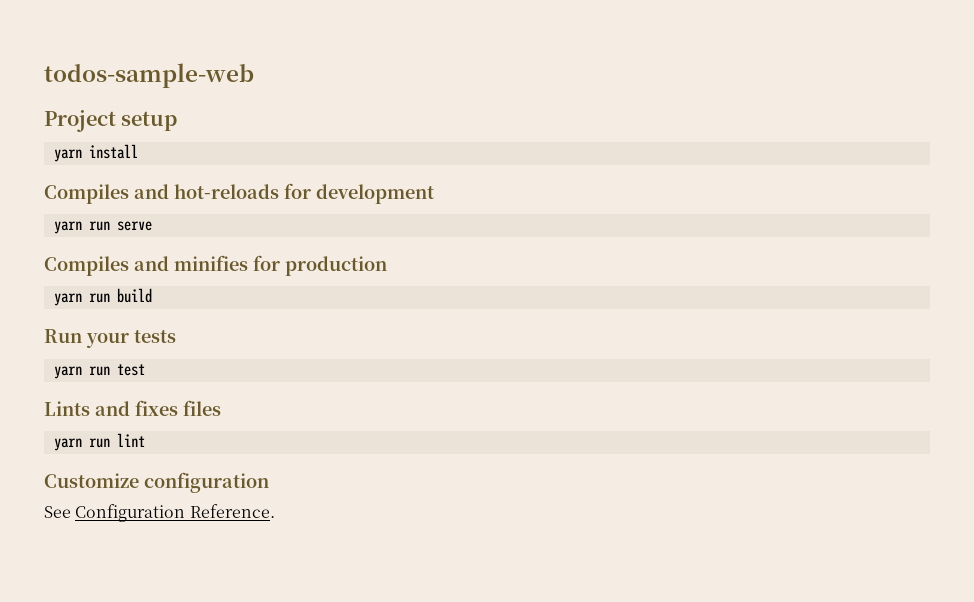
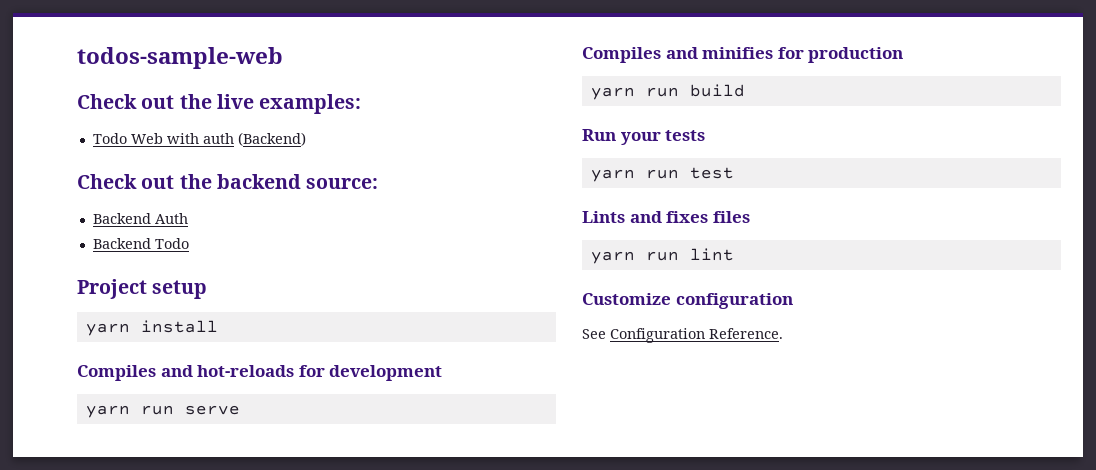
(254, 75) none -> [77,94,362,114] [92,132,306,146] [77,174,379,189] [92,213,188,224] [92,238,189,249] // Check out the live examples: // Todo Web with auth (Backend) // Check out the backend source: // Backend Auth // Backend Todo

